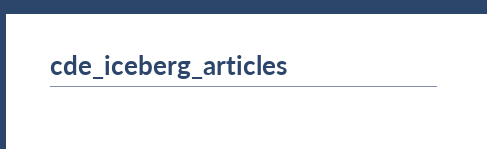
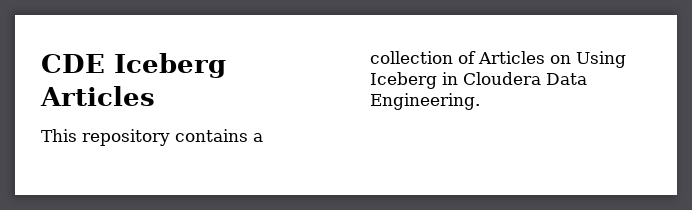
[50,55,287,79] cde_iceberg_articles -> [41,53,226,78] [40,86,155,106] [41,129,263,146] [370,51,626,68] [370,72,587,89] [370,93,480,110] CDE Iceberg Articles // This repository contains a collection of Articles on Using Iceberg in Cloudera Data Engineering.

